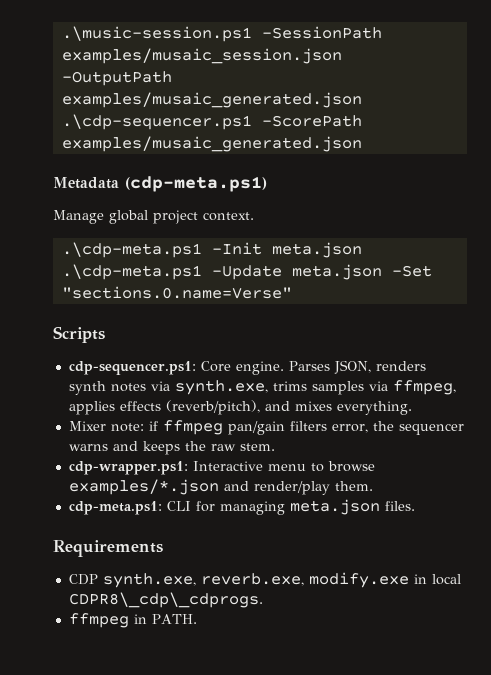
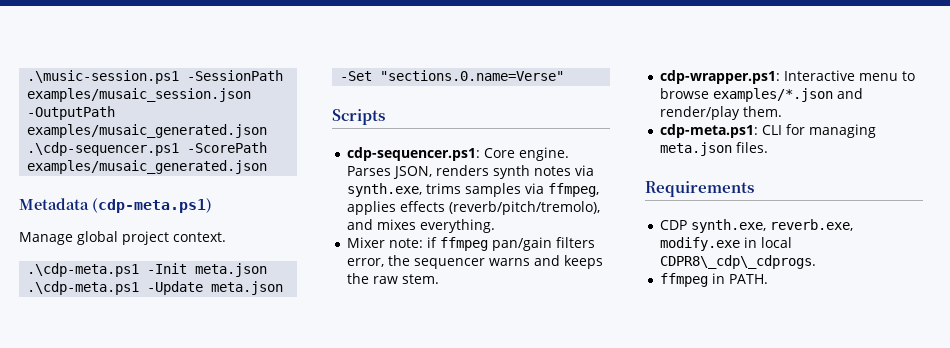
[165,400,260,415] (reverb/pitch), -> [449,201,601,215] (reverb/pitch/tremolo),

